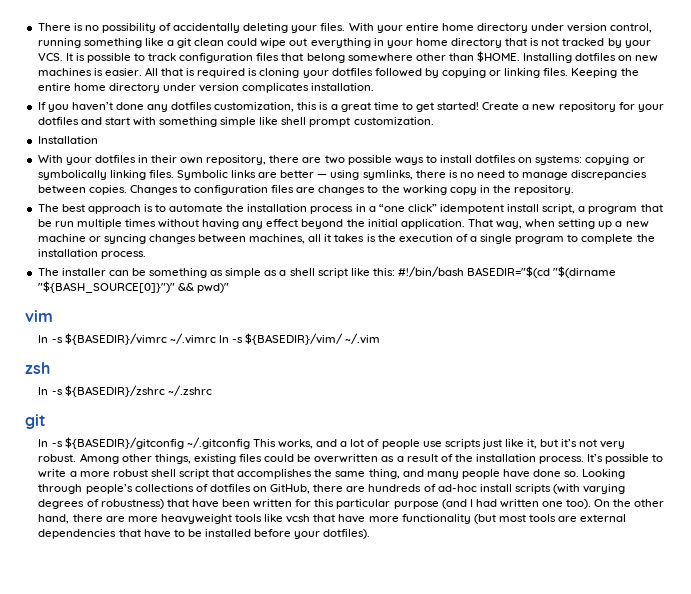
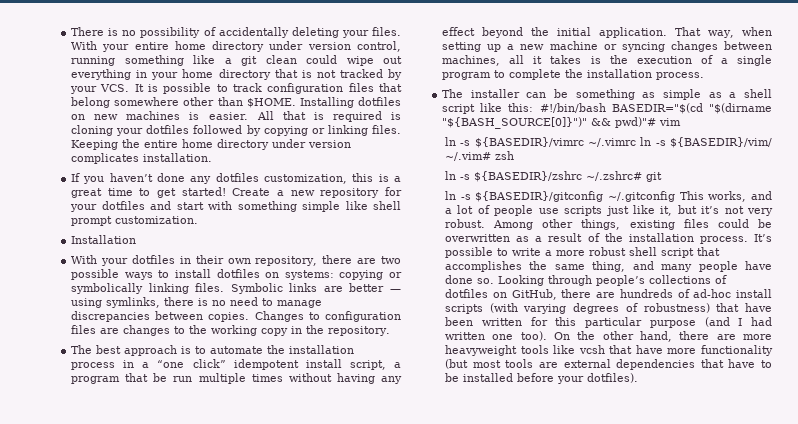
[196,283,229,293] pwd)" // -> [615,117,657,128] pwd)"#
[345,333,381,344] ~/.vim // -> [445,152,492,161] ~/.vim#
[167,385,212,396] ~/.zshrc // -> [586,171,643,181] ~/.zshrc#

